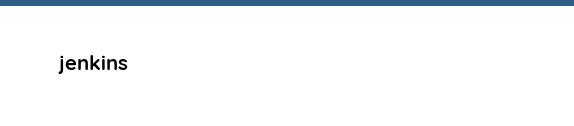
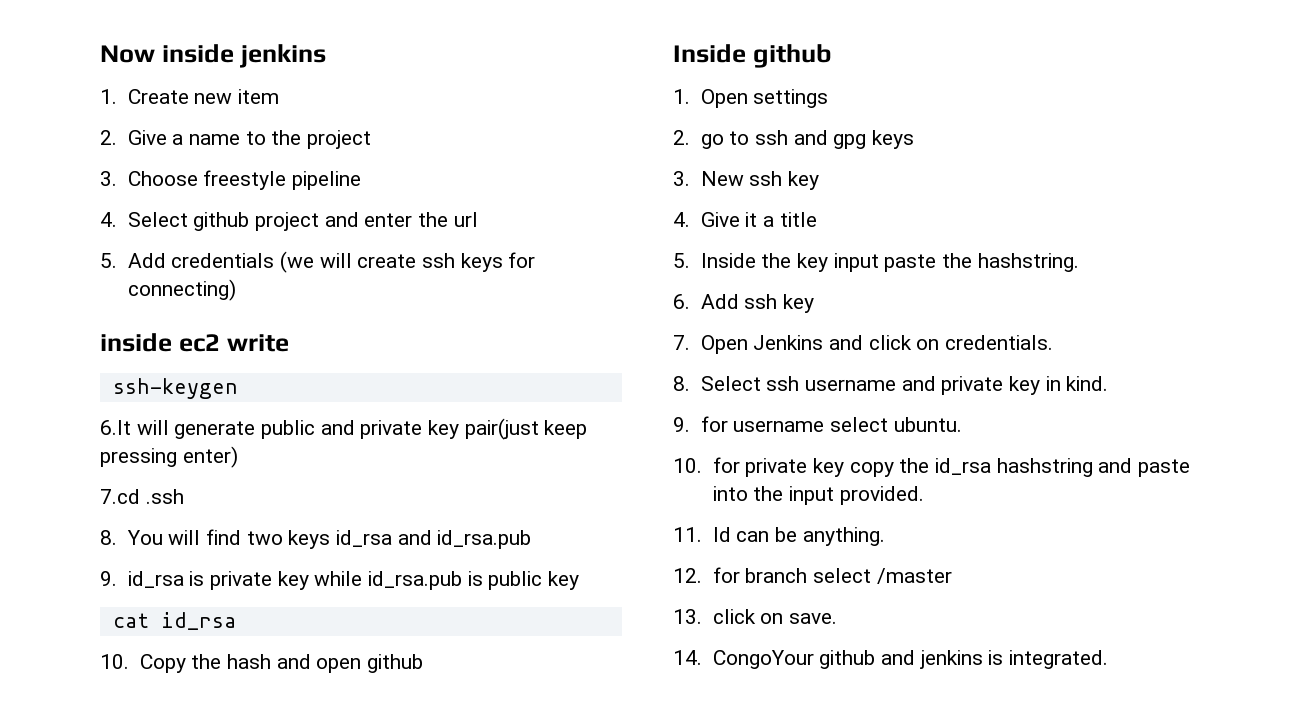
[58,55,128,74] jenkins -> [100,44,326,68] [100,89,279,104] [100,130,371,149] [100,170,361,190] [100,212,478,231] [100,251,536,273] [127,279,236,301] [100,333,289,352] [112,378,238,399] [100,418,588,440] [100,446,238,468] [100,489,184,504] [100,529,532,549] [100,571,579,590] [112,612,236,630] [100,654,423,673] [673,44,832,68] [673,89,829,108] [673,130,914,149] [673,171,819,190] [673,212,817,227] [673,253,1079,272] [673,294,814,313] [673,335,1053,354] [673,376,1109,395] [673,416,962,432] [673,457,1190,477] [712,486,924,505] [673,527,885,546] [673,567,952,584] [673,609,837,624] [673,650,1108,669] Now inside jenkins // 1. Create new item // 2. Give a name to the project // 3. Choose freestyle pipeline // 4. Select github project and enter the url // 5. Add credentials (we will create ssh keys for connecting) // inside ec2 write // ssh-keygen // 6.It will generate public and private key pair(just keep pressing enter) // 7.cd .ssh // 8. You will find two keys id_rsa and id_rsa.pub // 9. id_rsa is private key while id_rsa.pub is public key // cat id_rsa // 10. Copy the hash and open github // Inside github // 1. Open settings // 2. go to ssh and gpg keys // 3. New ssh key // 4. Give it a title // 5. Inside the key input paste the hashstring. // 6. Add ssh key // 7. Open Jenkins and click on credentials. // 8. Select ssh username and private key in kind. // 9. for username select ubuntu. // 10. for private key copy the id_rsa hashstring and paste into the input provided. // 11. Id can be anything. // 12. for branch select /master // 13. click on save. // 14. CongoYour github and jenkins is integrated.

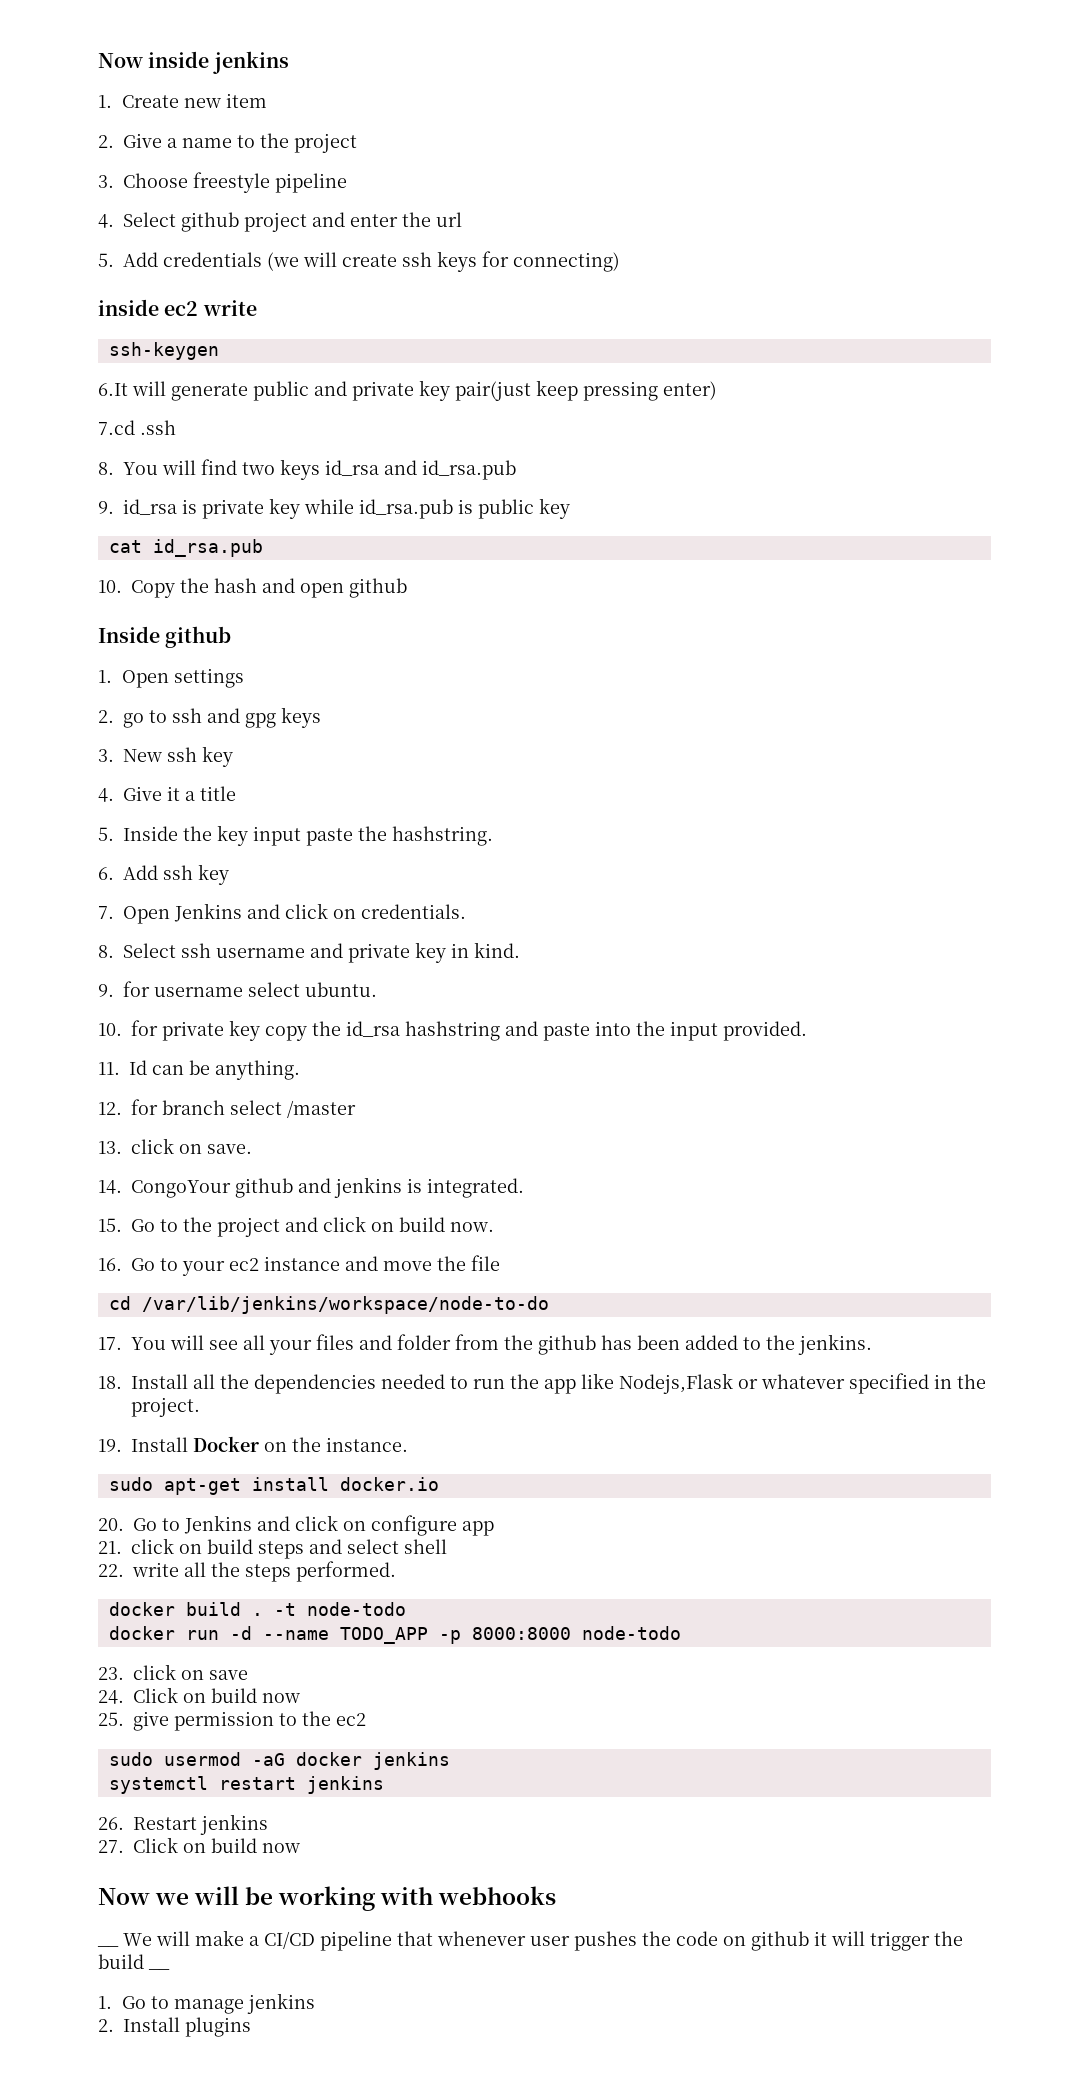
[160,612,236,630] id_rsa -> [152,539,263,557] id_rsa.pub
(1108, 659) none -> [98,1216,494,1237] [98,1255,500,1276] [108,1296,549,1314] [98,1334,872,1355] [98,1373,986,1394] [131,1397,200,1417] [98,1436,408,1452] [108,1477,439,1495] [98,1515,494,1536] [98,1538,447,1559] [98,1561,396,1582] [108,1602,406,1616] [108,1626,681,1644] [98,1664,248,1680] [98,1687,300,1704] [98,1711,366,1731] [108,1752,450,1770] [108,1776,384,1794] [98,1814,268,1835] [98,1837,300,1853] [98,1886,557,1911] [97,1946,119,1947] [123,1930,963,1951] [98,1954,144,1969] [148,1969,170,1970] [98,1993,315,2014] [98,2017,251,2037] // 15. Go to the project and click on build now. // 16. Go to your ec2 instance and move the file // cd /var/lib/jenkins/workspace/node-to-do // 17. You will see all your files and folder from the github has been added to the jenkins. // 18. Install all the dependencies needed to run the app like Nodejs,Flask or whatever specified in the project. // 19. Install Docker on the instance. // sudo apt-get install docker.io // 20. Go to Jenkins and click on configure app // 21. click on build steps and select shell // 22. write all the steps performed. // docker build . -t node-todo // docker run -d --name TODO_APP -p 8000:8000 node-todo // 23. click on save // 24. Click on build now // 25. give permission to the ec2 // sudo usermod -aG docker jenkins // systemctl restart jenkins // 26. Restart jenkins // 27. Click on build now // Now we will be working with webhooks // __ We will make a CI/CD pipeline that whenever user pushes the code on github it will trigger the build __ // 1. Go to manage jenkins // 2. Install plugins

